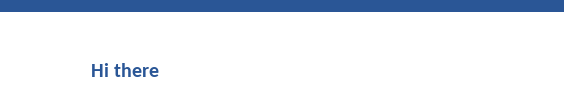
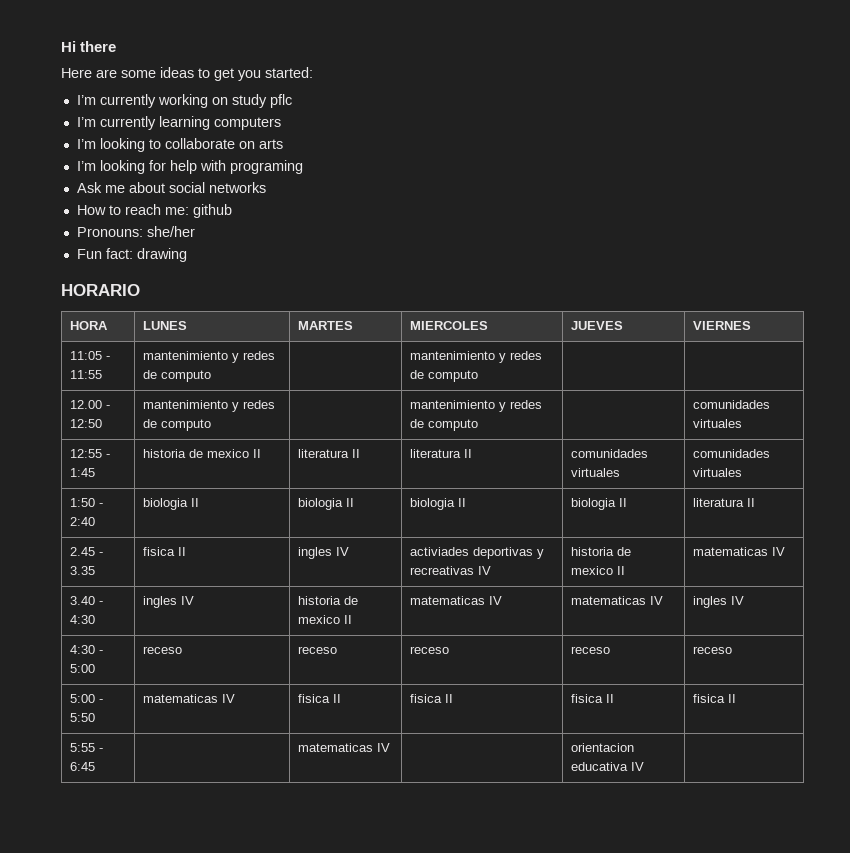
(160, 70) none -> [61,67,313,81] [76,94,292,108] [76,116,281,130] [76,138,283,152] [76,160,303,174] [76,182,266,193] [76,204,232,218] [76,226,195,237] [76,248,187,262] [61,284,140,296] [69,321,108,330] [142,321,187,330] [297,321,353,330] [409,321,488,330] [570,321,623,330] [692,321,751,330] [69,351,110,360] [69,370,102,379] [142,351,275,363] [142,370,211,382] [409,351,542,363] [409,370,478,382] [69,400,110,409] [69,419,102,428] [142,400,275,412] [142,419,211,431] [409,400,542,412] [409,419,478,431] [692,400,770,409] [692,419,742,428] [69,449,110,458] [69,468,95,477] [142,449,261,458] [297,449,360,458] [409,449,472,458] [570,449,648,458] [570,468,620,477] [692,449,770,458] [692,468,742,477] [69,498,103,507] [69,517,95,526] [142,498,199,510] [297,498,354,510] [409,498,466,510] [570,498,627,510] [692,498,755,507] [69,547,103,556] [69,566,95,575] [142,547,186,556] [297,547,349,559] [409,547,544,559] [409,566,491,575] [570,547,631,556] [570,566,625,575] [692,547,785,556] [69,596,103,605] [69,615,95,624] [142,596,194,608] [297,596,358,605] [297,615,352,624] [409,596,502,605] [570,596,663,605] [692,596,744,608] [69,645,103,654] [69,664,95,673] [142,646,182,654] [297,646,337,654] [409,646,449,654] [570,646,610,654] [692,646,732,654] [69,694,103,703] [69,713,95,722] [142,694,235,703] [297,694,341,703] [409,694,453,703] [570,694,614,703] [692,694,736,703] [69,743,103,752] [69,762,95,771] [297,743,390,752] [570,743,634,752] [570,762,644,771] // Here are some ideas to get you started: // I’m currently working on study pflc // I’m currently learning computers // I’m looking to collaborate on arts // I’m looking for help with programing // Ask me about social networks // How to reach me: github // Pronouns: she/her // Fun fact: drawing // HORARIO // HORA | LUNES | MARTES | MIERCOLES | JUEVES | VIERNES // 11:05 - 11:55 | mantenimiento y redes de computo | | mantenimiento y redes de computo | | // 12.00 - 12:50 | mantenimiento y redes de computo | | mantenimiento y redes de computo | | comunidades virtuales // 12:55 - 1:45 | historia de mexico II | literatura II | literatura II | comunidades virtuales | comunidades virtuales // 1:50 - 2:40 | biologia II | biologia II | biologia II | biologia II | literatura II // 2.45 - 3.35 | fisica II | ingles IV | activiades deportivas y recreativas IV | historia de mexico II | matematicas IV // 3.40 - 4:30 | ingles IV | historia de mexico II | matematicas IV | matematicas IV | ingles IV // 4:30 - 5:00 | receso | receso | receso | receso | receso // 5:00 - 5:50 | matematicas IV | fisica II | fisica II | fisica II | fisica II // 5:55 - 6:45 | | matematicas IV | | orientacion educativa IV |

